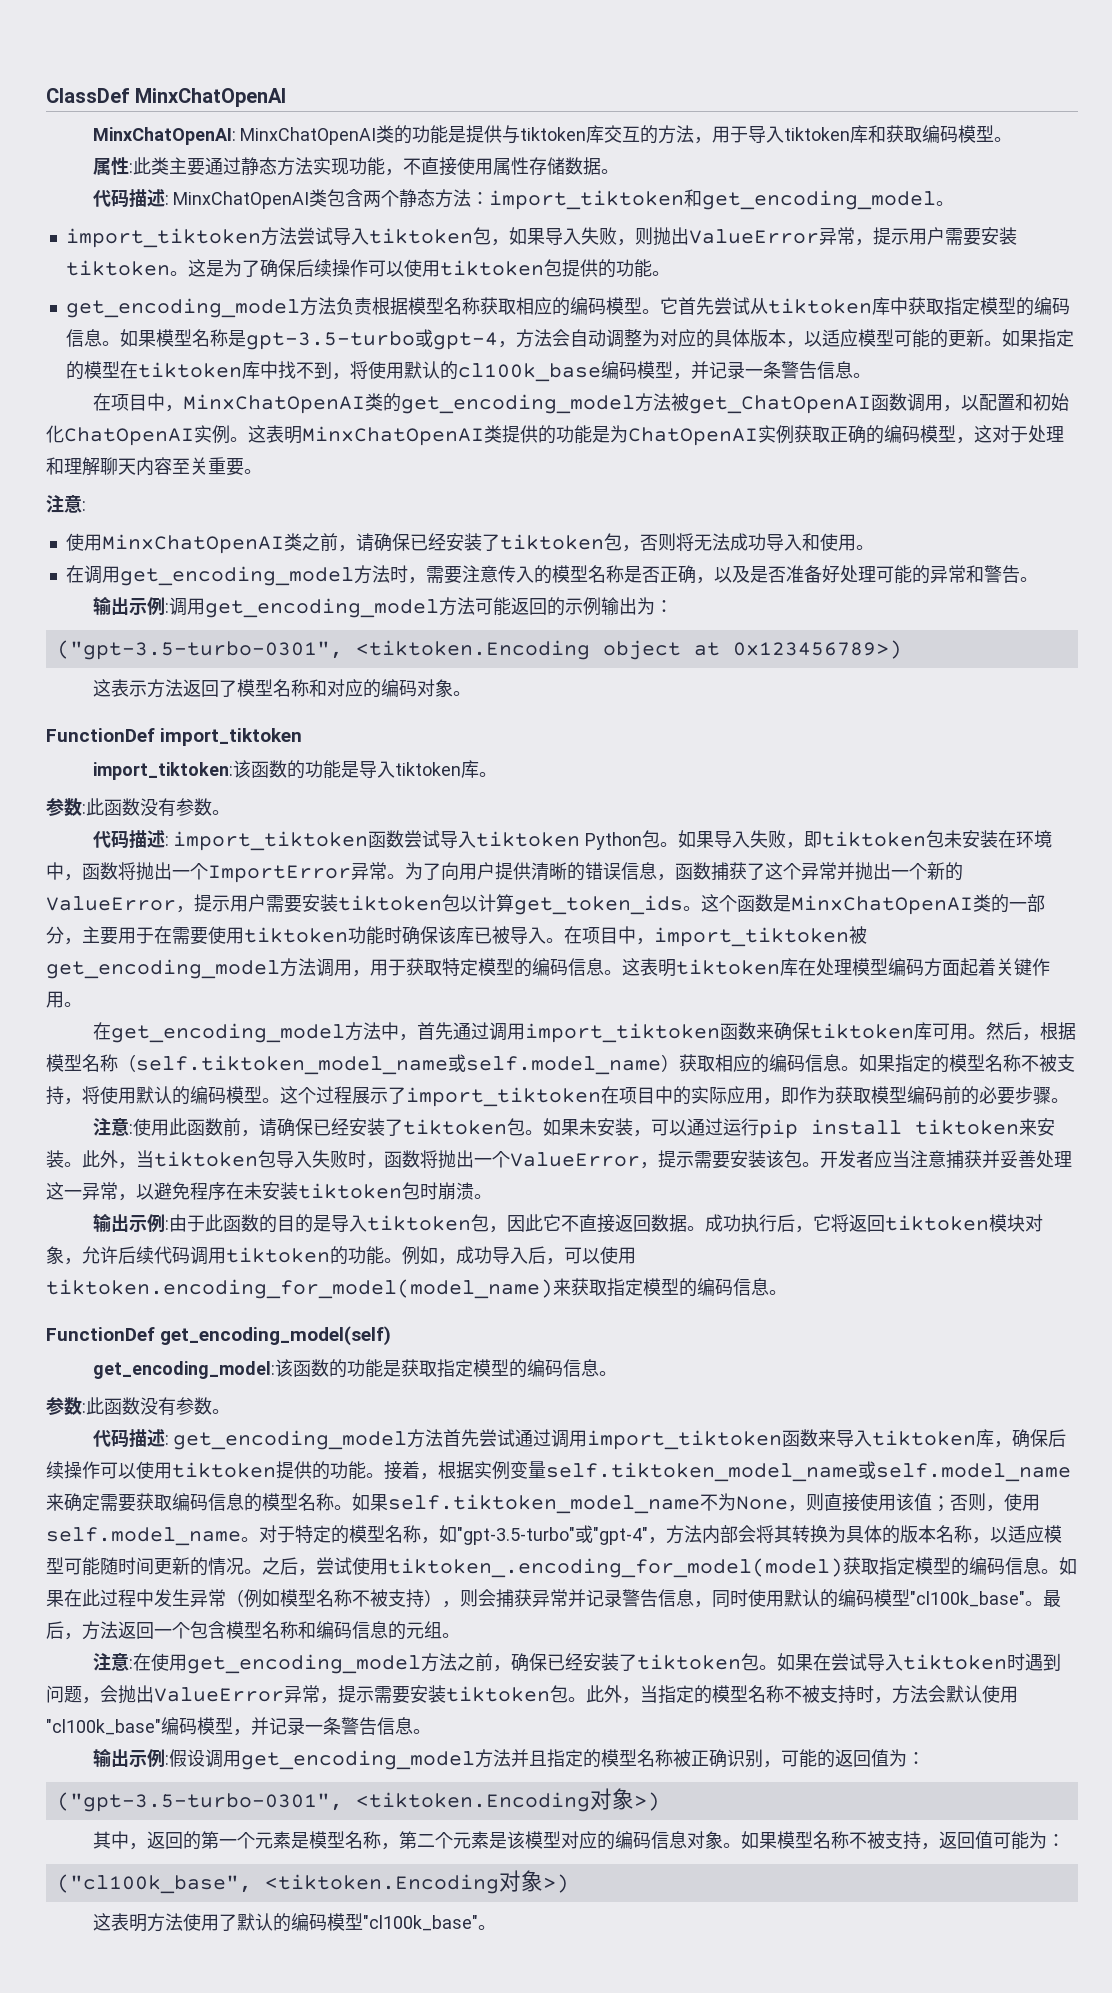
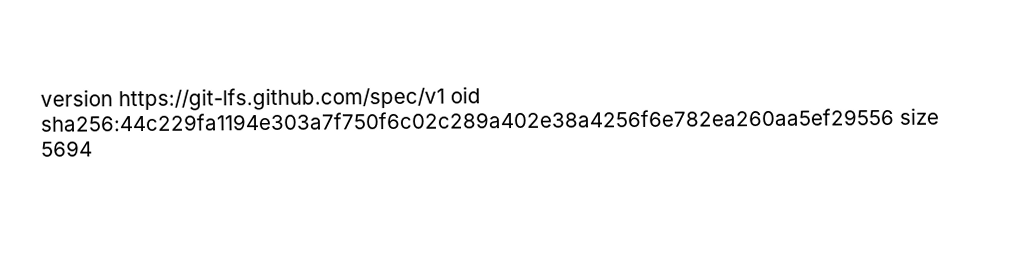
[46,88,287,107] [92,125,1013,145] [92,157,619,176] [92,189,955,210] [65,227,1017,248] [65,259,670,278] [65,297,1070,318] [65,329,1074,350] [65,361,871,382] [92,393,1069,414] [46,425,1064,446] [46,457,262,476] [46,495,86,513] [65,533,874,554] [65,565,1038,586] [92,596,673,618] [56,640,902,660] [92,679,471,698] [46,728,303,746] [92,760,497,780] [46,798,230,817] [92,830,1053,851] [46,862,963,883] [46,894,1045,915] [46,926,867,947] [46,958,1050,979] [46,991,82,1008] [92,1022,1076,1043] [46,1054,1075,1075] [46,1086,1069,1107] [92,1118,1055,1139] [46,1150,1072,1169] [46,1182,492,1201] [92,1213,1043,1233] [46,1246,636,1265] [46,1278,787,1299] [46,1326,392,1346] [92,1359,617,1379] [46,1397,230,1416] [92,1429,1067,1450] [46,1461,1071,1482] [46,1493,1040,1514] [46,1525,1062,1546] [46,1557,1077,1578] [46,1589,1061,1608] [46,1621,460,1640] [92,1653,1061,1674] [46,1685,1018,1704] [46,1717,431,1736] [92,1748,925,1770] [56,1788,660,1812] [92,1831,1065,1850] [56,1870,569,1894] [92,1913,496,1932] ClassDef MinxChatOpenAI // MinxChatOpenAI: MinxChatOpenAI类的功能是提供与tiktoken库交互的方法，用于导入tiktoken库和获取编码模型。 // 属性:此类主要通过静态方法实现功能，不直接使用属性存储数据。 // 代码描述: MinxChatOpenAI类包含两个静态方法：import_tiktoken和get_encoding_model。 // import_tiktoken方法尝试导入tiktoken包，如果导入失败，则抛出ValueError异常，提示用户需要安装tiktoken。这是为了确保后续操作可以使用tiktoken包提供的功能。 // get_encoding_model方法负责根据模型名称获取相应的编码模型。它首先尝试从tiktoken库中获取指定模型的编码信息。如果模型名称是gpt-3.5-turbo或gpt-4，方法会自动调整为对应的具体版本，以适应模型可能的更新。如果指定的模型在tiktoken库中找不到，将使用默认的cl100k_base编码模型，并记录一条警告信息。 // 在项目中，MinxChatOpenAI类的get_encoding_model方法被get_ChatOpenAI函数调用，以配置和初始化ChatOpenAI实例。这表明MinxChatOpenAI类提供的功能是为ChatOpenAI实例获取正确的编码模型，这对于处理和理解聊天内容至关重要。 // 注意: // 使用MinxChatOpenAI类之前，请确保已经安装了tiktoken包，否则将无法成功导入和使用。 // 在调用get_encoding_model方法时，需要注意传入的模型名称是否正确，以及是否准备好处理可能的异常和警告。 // 输出示例:调用get_encoding_model方法可能返回的示例输出为： // ("gpt-3.5-turbo-0301", <tiktoken.Encoding object at 0x123456789>) // 这表示方法返回了模型名称和对应的编码对象。 // FunctionDef import_tiktoken // import_tiktoken:该函数的功能是导入tiktoken库。 // 参数:此函数没有参数。 // 代码描述: import_tiktoken函数尝试导入tiktoken Python包。如果导入失败，即tiktoken包未安装在环境中，函数将抛出一个ImportError异常。为了向用户提供清晰的错误信息，函数捕获了这个异常并抛出一个新的ValueError，提示用户需要安装tiktoken包以计算get_token_ids。这个函数是MinxChatOpenAI类的一部分，主要用于在需要使用tiktoken功能时确保该库已被导入。在项目中，import_tiktoken被get_encoding_model方法调用，用于获取特定模型的编码信息。这表明tiktoken库在处理模型编码方面起着关键作用。 // 在get_encoding_model方法中，首先通过调用import_tiktoken函数来确保tiktoken库可用。然后，根据模型名称（self.tiktoken_model_name或self.model_name）获取相应的编码信息。如果指定的模型名称不被支持，将使用默认的编码模型。这个过程展示了import_tiktoken在项目中的实际应用，即作为获取模型编码前的必要步骤。 // 注意:使用此函数前，请确保已经安装了tiktoken包。如果未安装，可以通过运行pip install tiktoken来安装。此外，当tiktoken包导入失败时，函数将抛出一个ValueError，提示需要安装该包。开发者应当注意捕获并妥善处理这一异常，以避免程序在未安装tiktoken包时崩溃。 // 输出示例:由于此函数的目的是导入tiktoken包，因此它不直接返回数据。成功执行后，它将返回tiktoken模块对象，允许后续代码调用tiktoken的功能。例如，成功导入后，可以使用tiktoken.encoding_for_model(model_name)来获取指定模型的编码信息。 // FunctionDef get_encoding_model(self) // get_encoding_model:该函数的功能是获取指定模型的编码信息。 // 参数:此函数没有参数。 // 代码描述: get_encoding_model方法首先尝试通过调用import_tiktoken函数来导入tiktoken库，确保后续操作可以使用tiktoken提供的功能。接着，根据实例变量self.tiktoken_model_name或self.model_name来确定需要获取编码信息的模型名称。如果self.tiktoken_model_name不为None，则直接使用该值；否则，使用self.model_name。对于特定的模型名称，如"gpt-3.5-turbo"或"gpt-4"，方法内部会将其转换为具体的版本名称，以适应模型可能随时间更新的情况。之后，尝试使用tiktoken_.encoding_for_model(model)获取指定模型的编码信息。如果在此过程中发生异常（例如模型名称不被支持），则会捕获异常并记录警告信息，同时使用默认的编码模型"cl100k_base"。最后，方法返回一个包含模型名称和编码信息的元组。 // 注意:在使用get_encoding_model方法之前，确保已经安装了tiktoken包。如果在尝试导入tiktoken时遇到问题，会抛出ValueError异常，提示需要安装tiktoken包。此外，当指定的模型名称不被支持时，方法会默认使用"cl100k_base"编码模型，并记录一条警告信息。 // 输出示例:假设调用get_encoding_model方法并且指定的模型名称被正确识别，可能的返回值为： // ("gpt-3.5-turbo-0301", <tiktoken.Encoding对象>) // 其中，返回的第一个元素是模型名称，第二个元素是该模型对应的编码信息对象。如果模型名称不被支持，返回值可能为： // ("cl100k_base", <tiktoken.Encoding对象>) // 这表明方法使用了默认的编码模型"cl100k_base"。 -> [40,86,481,112] [40,107,939,132] [41,140,93,157] version https://git-lfs.github.com/spec/v1 oid sha256:44c229fa1194e303a7f750f6c02c289a402e38a4256f6e782ea260aa5ef29556 size 5694

